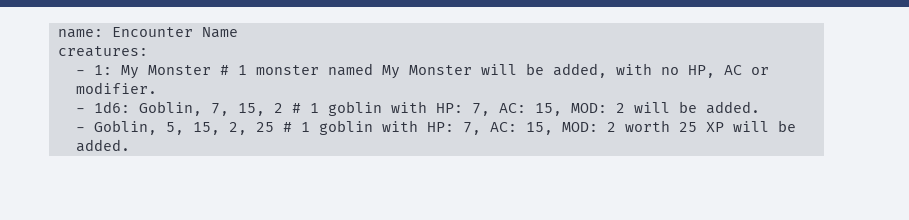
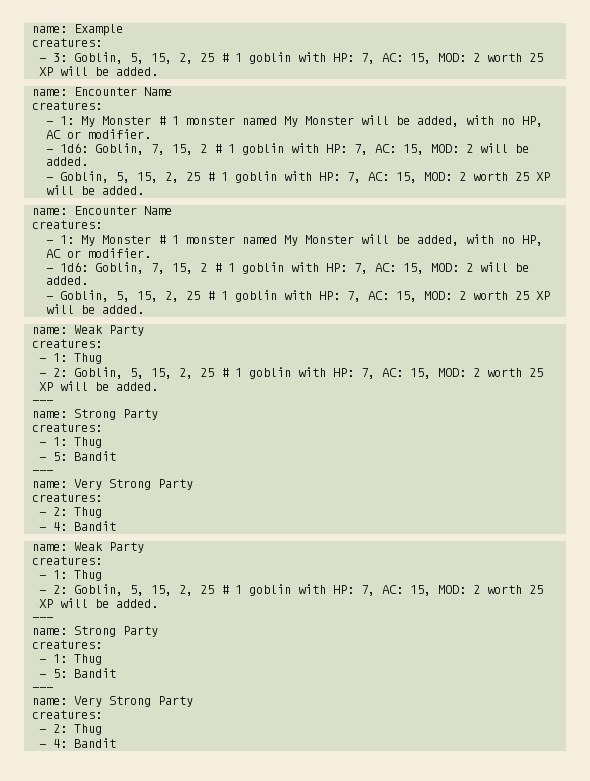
[58,29,104,38] name: -> [32,24,124,36] [32,38,103,47] [39,52,544,64] [39,66,159,76] [32,89,68,96] name: Example // creatures: // - 3: Goblin, 5, 15, 2, 25 # 1 goblin with HP: 7, AC: 15, MOD: 2 worth 25 XP will be added. // name:
(131, 145) none -> [32,206,173,215] [32,220,103,229] [46,234,544,246] [46,248,152,258] [46,262,530,274] [46,276,89,285] [46,290,551,302] [46,304,145,314] [32,325,145,336] [32,339,103,348] [39,353,103,364] [39,367,544,379] [39,381,159,391] [32,400,54,404] [32,409,159,420] [32,423,103,432] [39,437,103,448] [39,451,117,461] [32,470,54,474] [32,479,194,490] [32,493,103,502] [39,507,103,518] [39,521,117,531] [32,542,145,553] [32,556,103,565] [39,570,103,581] [39,584,544,596] [39,598,159,608] [32,617,54,621] [32,626,159,637] [32,640,103,649] [39,654,103,665] [39,668,117,678] [32,687,54,691] [32,696,194,707] [32,710,103,719] [39,724,103,735] [39,738,117,748] // name: Encounter Name // creatures: // - 1: My Monster # 1 monster named My Monster will be added, with no HP, AC or modifier. // - 1d6: Goblin, 7, 15, 2 # 1 goblin with HP: 7, AC: 15, MOD: 2 will be added. // - Goblin, 5, 15, 2, 25 # 1 goblin with HP: 7, AC: 15, MOD: 2 worth 25 XP will be added. // name: Weak Party // creatures: // - 1: Thug // - 2: Goblin, 5, 15, 2, 25 # 1 goblin with HP: 7, AC: 15, MOD: 2 worth 25 XP will be added. // --- // name: Strong Party // creatures: // - 1: Thug // - 5: Bandit // --- // name: Very Strong Party // creatures: // - 2: Thug // - 4: Bandit // name: Weak Party // creatures: // - 1: Thug // - 2: Goblin, 5, 15, 2, 25 # 1 goblin with HP: 7, AC: 15, MOD: 2 worth 25 XP will be added. // --- // name: Strong Party // creatures: // - 1: Thug // - 5: Bandit // --- // name: Very Strong Party // creatures: // - 2: Thug // - 4: Bandit

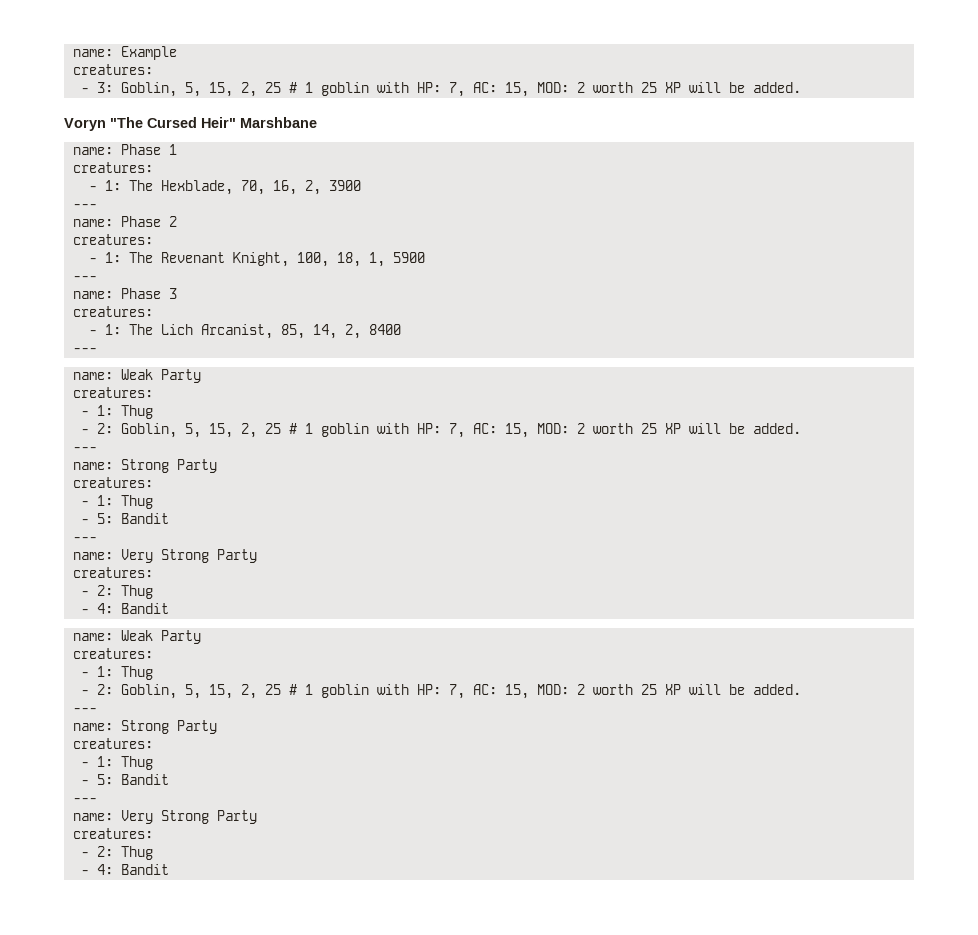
[32,87,173,96] [32,101,103,110] [46,115,544,127] [46,129,152,139] [46,143,530,155] [46,157,89,166] [46,171,551,183] [46,185,145,195] [32,206,173,215] [32,220,103,229] [46,234,544,246] [46,248,152,258] [46,262,530,274] [46,276,89,285] [46,290,551,302] [46,304,145,314] // name: Encounter Name // creatures: // - 1: My Monster # 1 monster named My Monster will be added, with no HP, AC or modifier. // - 1d6: Goblin, 7, 15, 2 # 1 goblin with HP: 7, AC: 15, MOD: 2 will be added. // - Goblin, 5, 15, 2, 25 # 1 goblin with HP: 7, AC: 15, MOD: 2 worth 25 XP will be added. // name: Encounter Name // creatures: // - 1: My Monster # 1 monster named My Monster will be added, with no HP, AC or modifier. // - 1d6: Goblin, 7, 15, 2 # 1 goblin with HP: 7, AC: 15, MOD: 2 will be added. // - Goblin, 5, 15, 2, 25 # 1 goblin with HP: 7, AC: 15, MOD: 2 worth 25 XP will be added. -> [64,117,317,131] [72,144,177,155] [72,162,153,173] [88,180,361,195] [72,204,97,209] [72,216,177,227] [72,234,153,245] [88,252,425,267] [72,276,97,281] [72,288,177,299] [72,306,153,317] [88,324,401,339] [72,348,97,353] // Voryn "The Cursed Heir" Marshbane // name: Phase 1 // creatures: // - 1: The Hexblade, 70, 16, 2, 3900 // --- // name: Phase 2 // creatures: // - 1: The Revenant Knight, 100, 18, 1, 5900 // --- // name: Phase 3 // creatures: // - 1: The Lich Arcanist, 85, 14, 2, 8400 // ---

